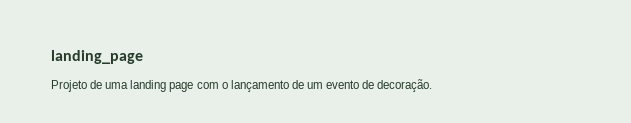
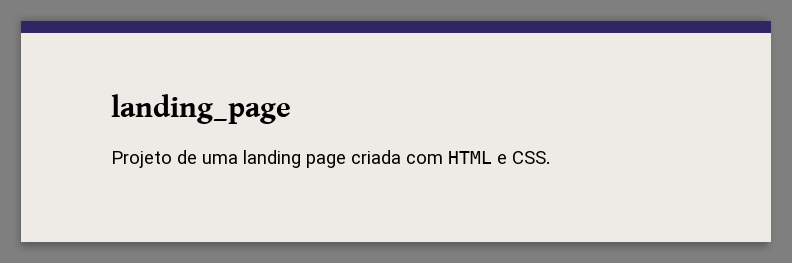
[196,79,433,92] com o lançamento de um evento de decoração. -> [351,150,550,164] criada com HTML e CSS.

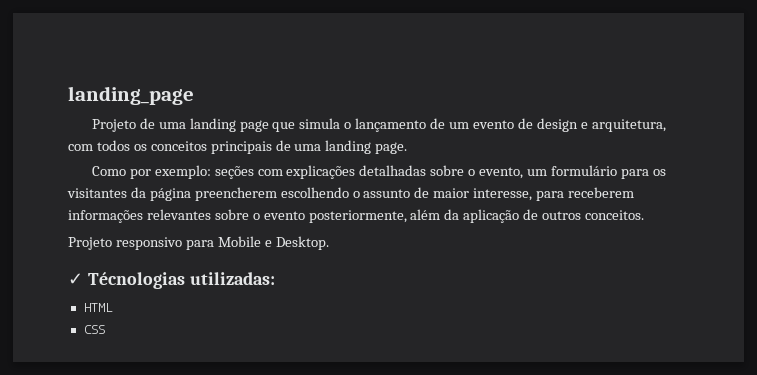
[351,150,443,164] criada com -> [272,118,666,132] [68,140,408,154] [91,165,666,179] [67,187,635,201] [68,209,645,223] [68,236,329,250] [68,272,275,289] que simula o lançamento de um evento de design e arquitetura, com todos os conceitos principais de uma landing page. // Como por exemplo: seções com explicações detalhadas sobre o evento, um formulário para os visitantes da página preencherem escolhendo o assunto de maior interesse, para receberem informações relevantes sobre o evento posteriormente, além da aplicação de outros conceitos. // Projeto responsivo para Mobile e Desktop. // ✓ Técnologias utilizadas: //
[497,151,550,164] e CSS. -> [83,325,105,334] // CSS

